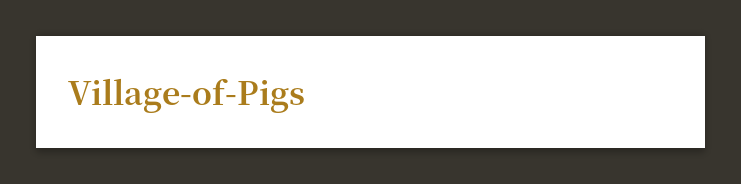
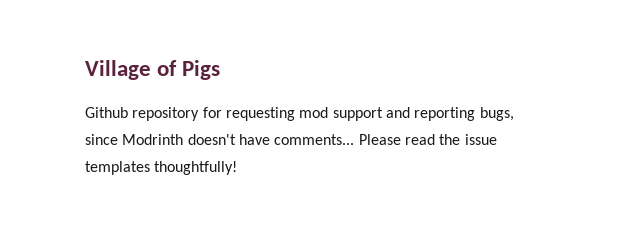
[68,78,305,113] Village-of-Pigs -> [85,60,221,80] [85,107,514,121] [85,134,497,145] [85,161,238,175] Village of Pigs // Github repository for requesting mod support and reporting bugs, since Modrinth doesn't have comments... Please read the issue templates thoughtfully!

